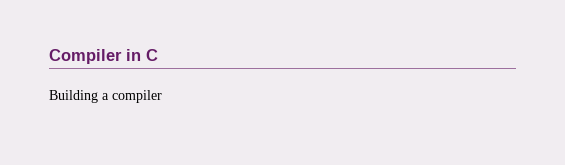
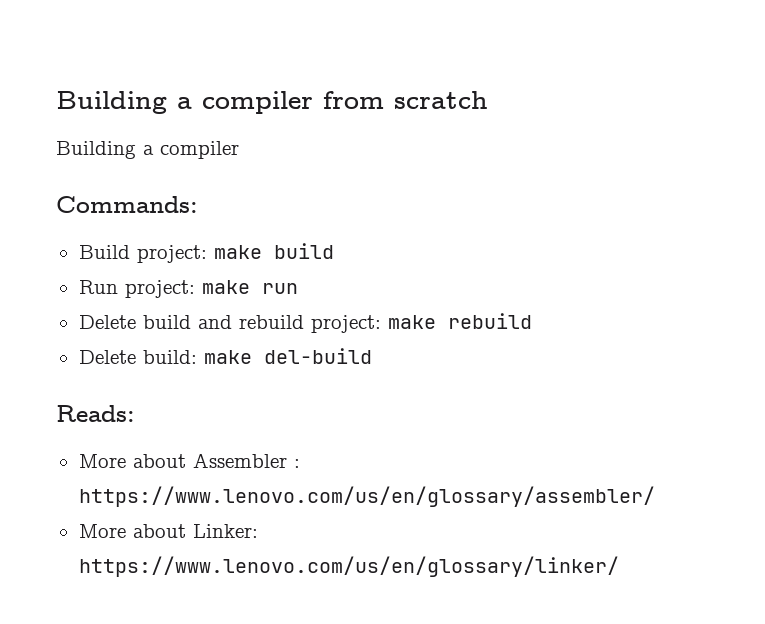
[49,49,158,64] [49,90,162,103] Compiler in C // Building a compiler -> [56,91,488,114] [56,141,239,159] [56,196,198,213] [78,243,334,263] [78,280,298,298] [78,313,532,333] [78,348,372,364] [56,405,135,422] [78,453,300,468] [78,486,655,507] [78,524,258,538] [78,556,619,577] Building a compiler from scratch // Building a compiler // Commands: // Build project: make build // Run project: make run // Delete build and rebuild project: make rebuild // Delete build: make del-build // Reads: // More about Assembler : https://www.lenovo.com/us/en/glossary/assembler/ // More about Linker: https://www.lenovo.com/us/en/glossary/linker/

